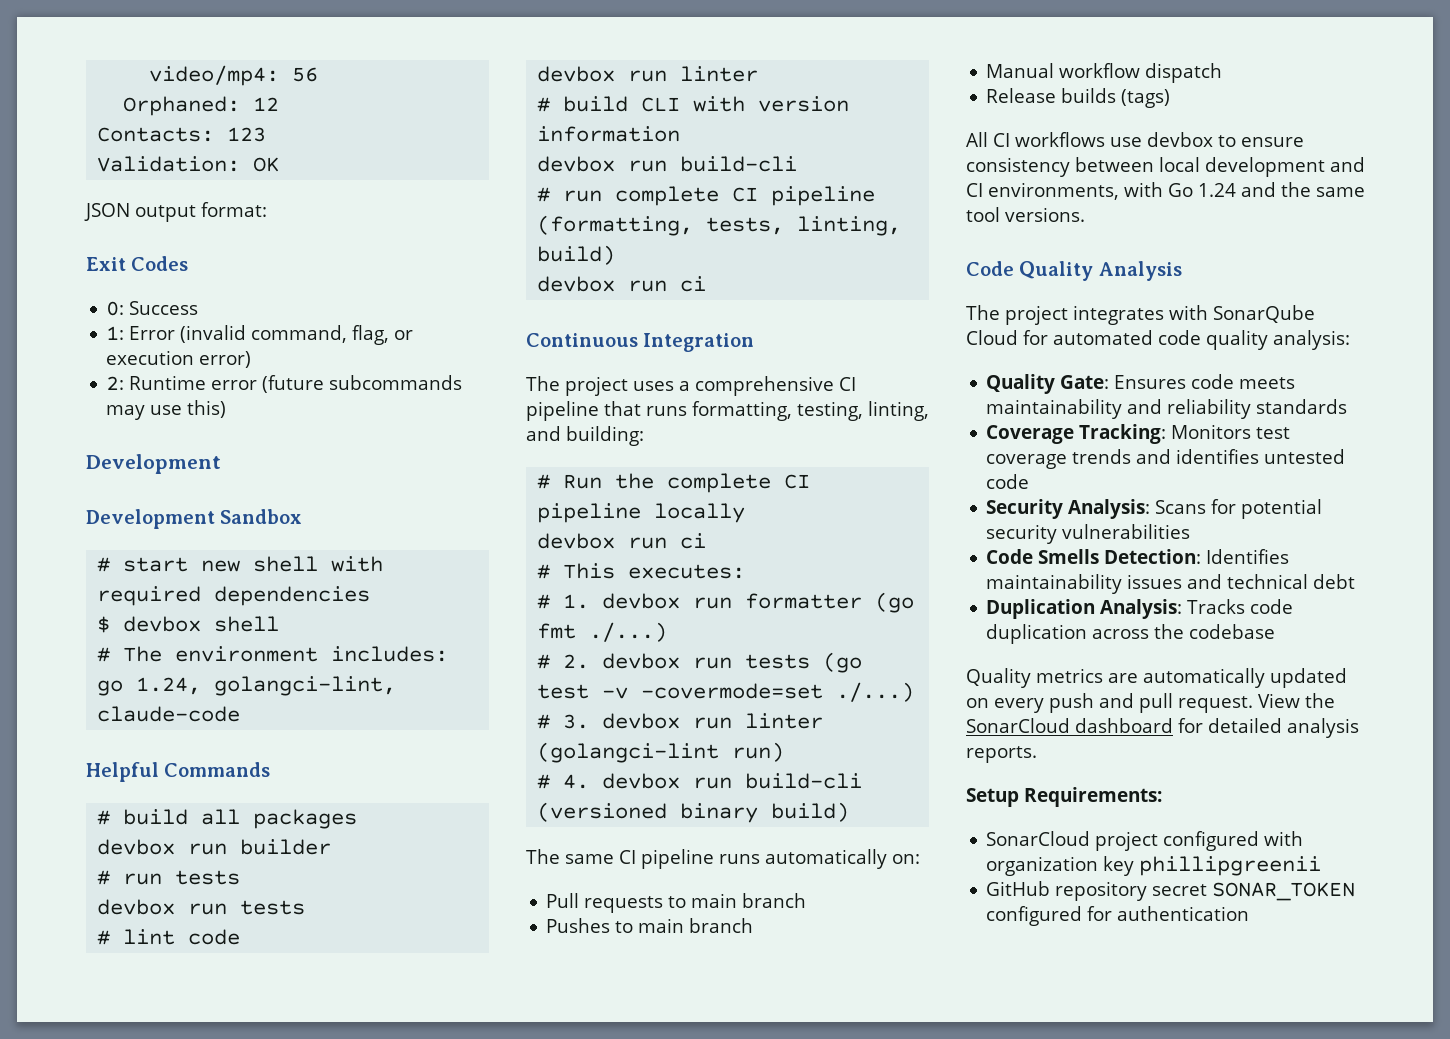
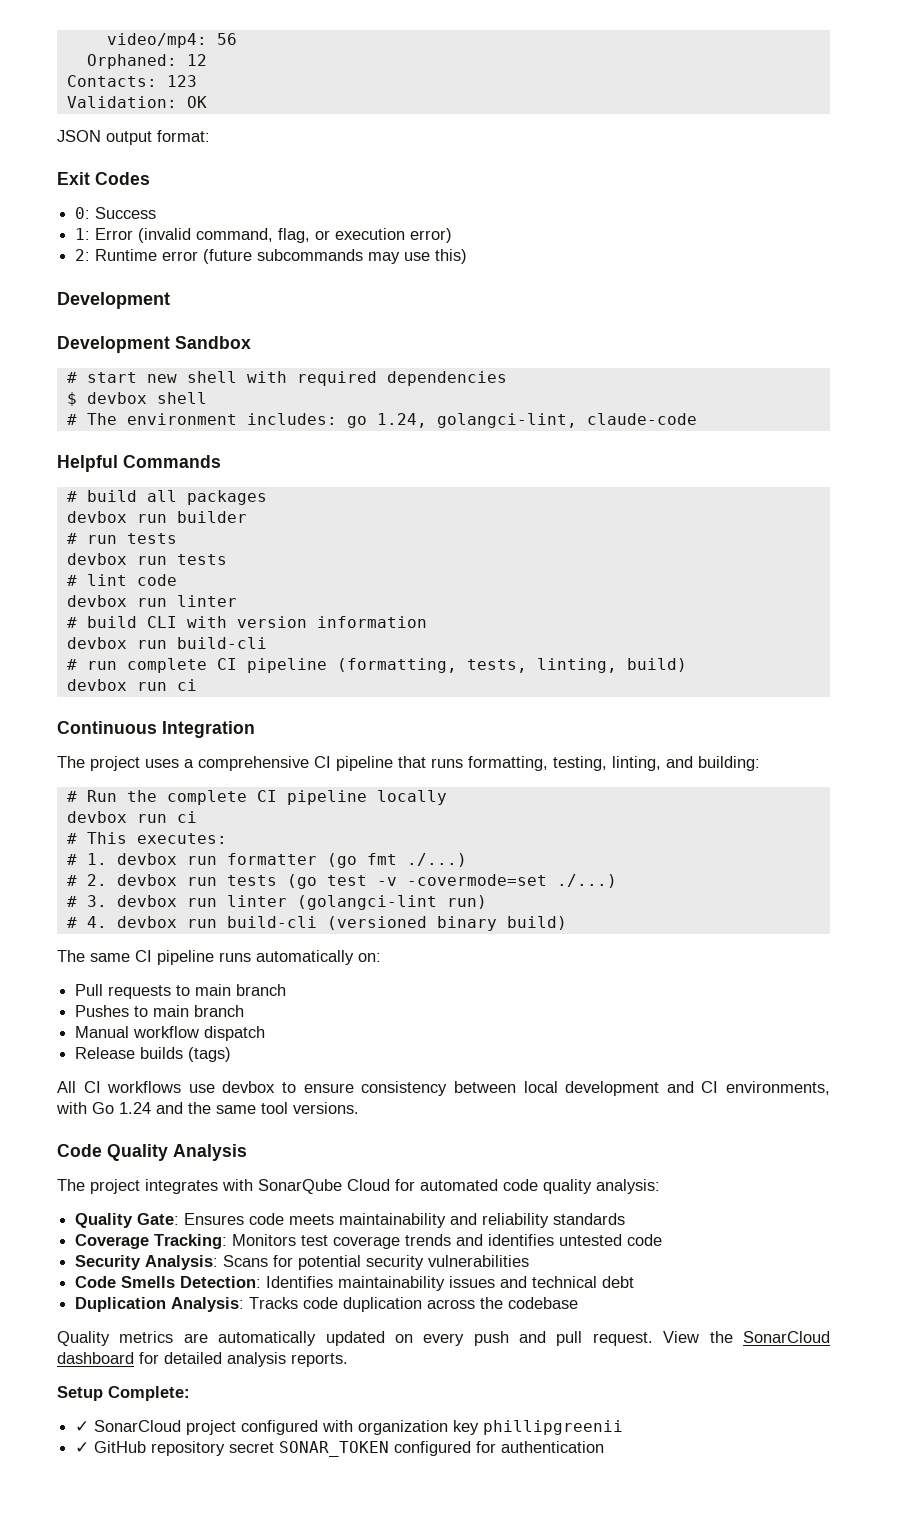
[1024,787,1162,807] Requirements: // -> [108,1386,190,1401] [75,1421,90,1432] Complete: // ✓
(1322, 866) none -> [75,1442,90,1453] ✓

